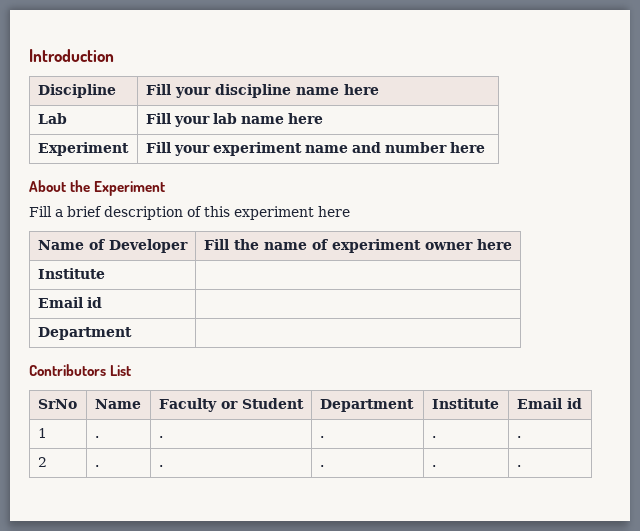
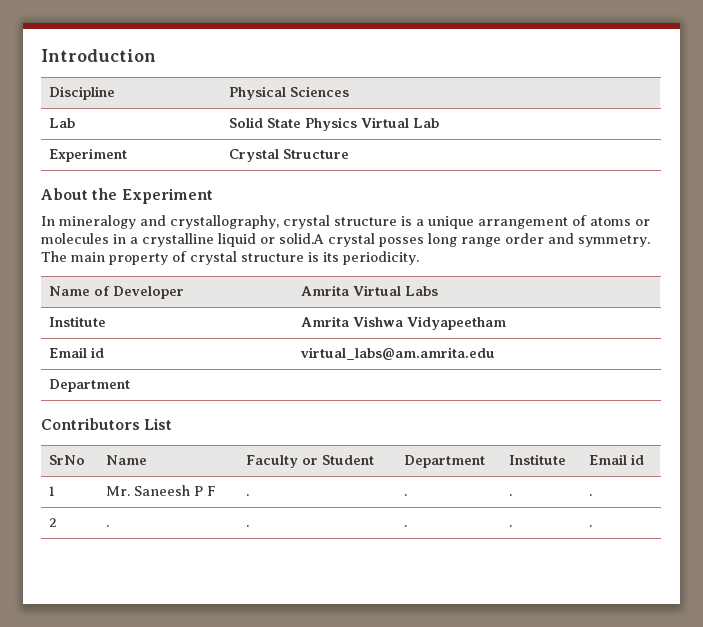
[145,84,379,98] [37,113,67,124] [145,113,323,127] [37,142,129,156] [145,142,485,156] [29,180,166,196] [29,206,350,220] [37,239,188,253] [203,239,512,253] [37,268,105,279] Fill your discipline name here // Lab | Fill your lab name here // Experiment | Fill your experiment name and number here // About the Experiment // Fill a brief description of this experiment here // Name of Developer | Fill the name of experiment owner here // Institute | -> [229,86,350,100] [49,118,76,128] [229,117,440,131] [49,148,128,162] [229,149,350,162] [41,188,213,204] [41,215,650,229] [41,233,650,247] [41,251,419,265] [49,286,185,299] [301,285,439,296] [49,316,107,327] [301,316,507,330] Physical Sciences // Lab | Solid State Physics Virtual Lab // Experiment | Crystal Structure // About the Experiment // In mineralogy and crystallography, crystal structure is a unique arrangement of atoms or molecules in a crystalline liquid or solid.A crystal posses long range order and symmetry. The main property of crystal structure is its periodicity. // Name of Developer | Amrita Virtual Labs // Institute | Amrita Vishwa Vidyapeetham
(102, 302) none -> [300,347,496,360] virtual_labs@am.amrita.edu
[94,436,99,438] . -> [106,485,217,496] Mr. Saneesh P F

